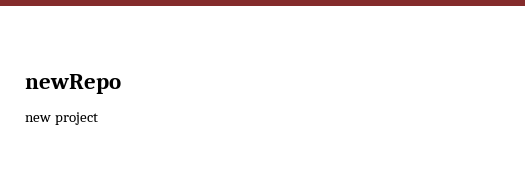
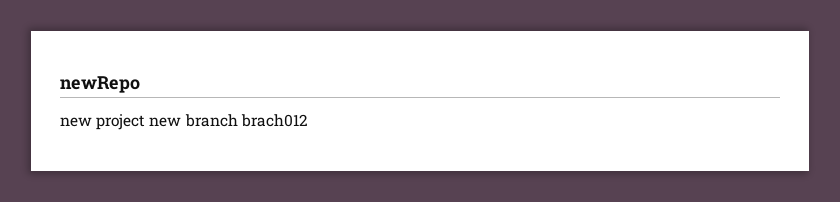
(98, 118) none -> [149,114,308,127] new branch brach012

